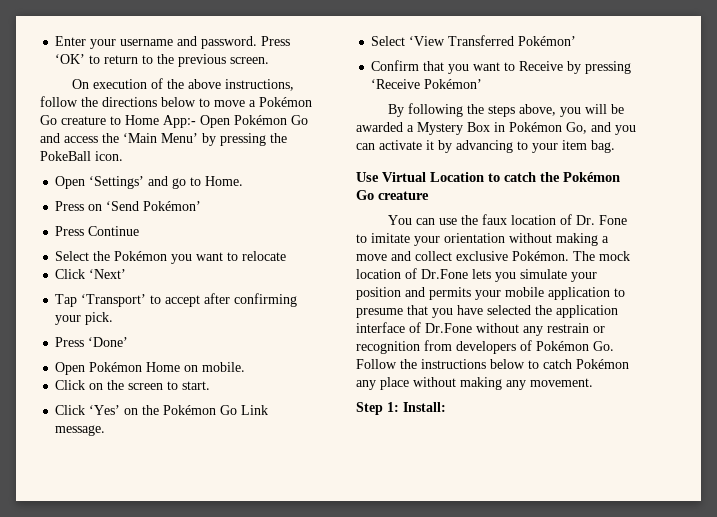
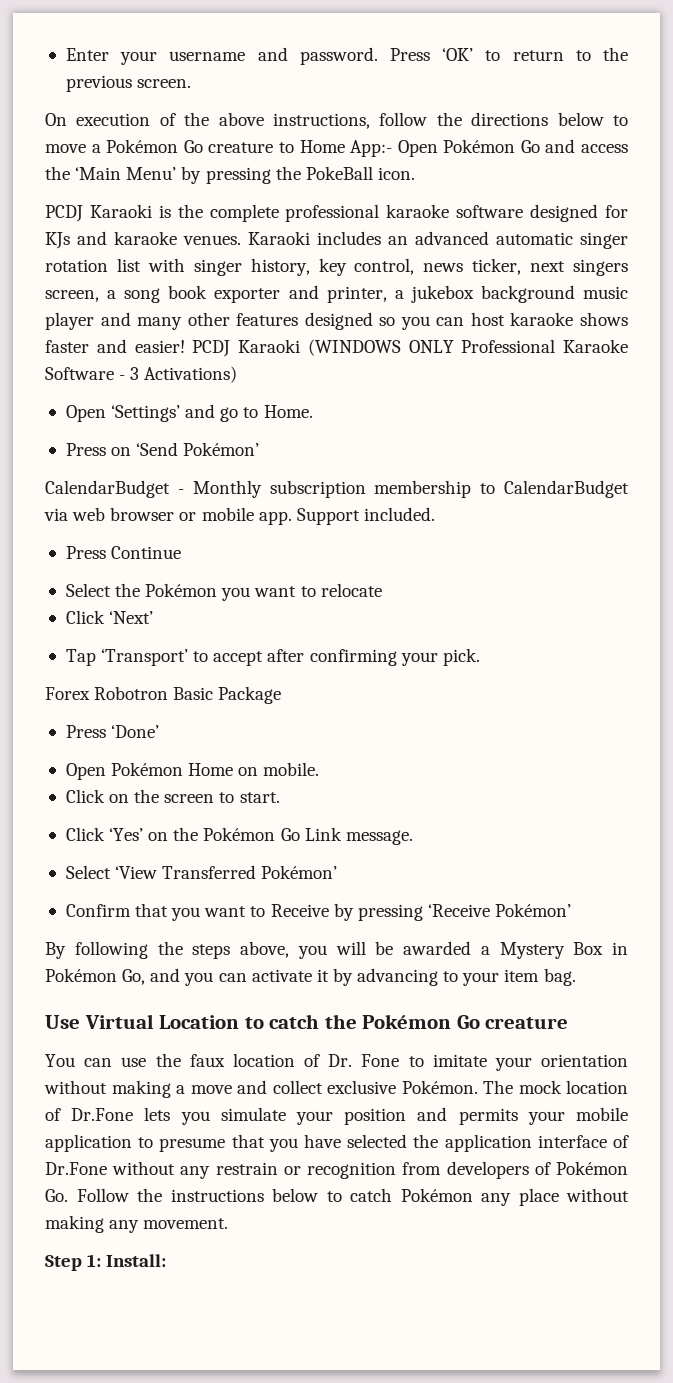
(123, 156) none -> [45,204,629,222] [45,231,628,249] [45,258,628,276] [45,285,629,303] [45,312,628,330] [45,339,628,357] [45,366,238,383] // PCDJ Karaoki is the complete professional karaoke software designed for KJs and karaoke venues. Karaoki includes an advanced automatic singer rotation list with singer history, key control, news ticker, next singers screen, a song book exporter and printer, a jukebox background music player and many other features designed so you can host karaoke shows faster and easier! PCDJ Karaoki (WINDOWS ONLY Professional Karaoke Software - 3 Activations)
(202, 206) none -> [45,480,629,498] [44,507,435,525] // CalendarBudget - Monthly subscription membership to CalendarBudget via web browser or mobile app. Support included.
(114, 318) none -> [45,686,282,704] // Forex Robotron Basic Package

